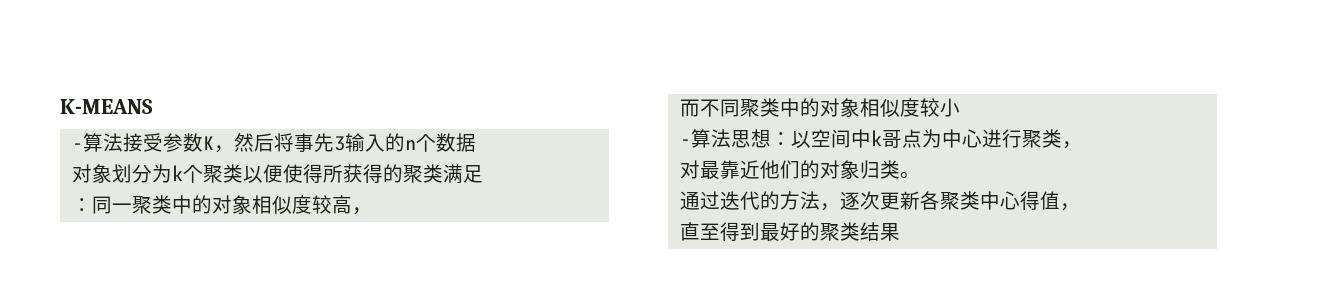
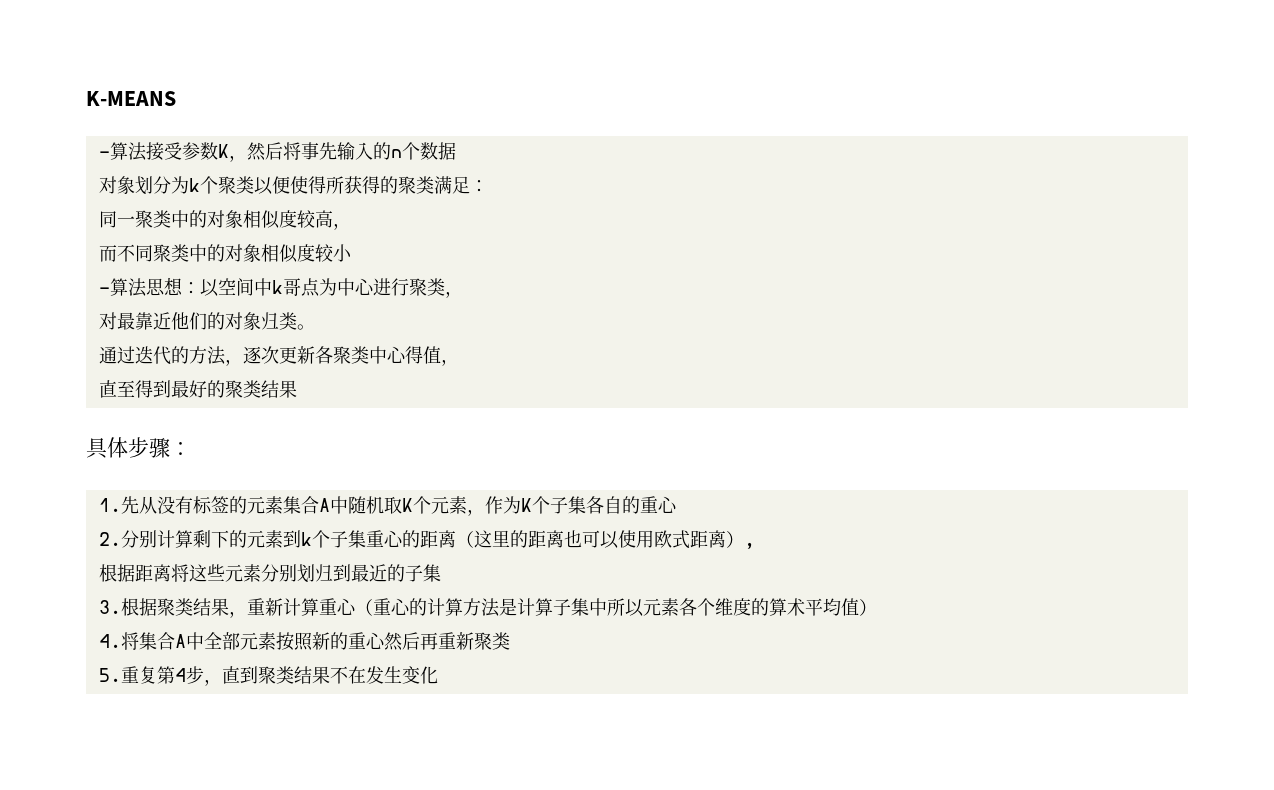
[334,136,345,151] 3 -> (337, 151) none
[72,198,92,212] // ： -> [469,180,488,192] ： //
(900, 232) none -> [86,437,191,459] [98,496,677,516] [98,530,755,549] [98,564,441,583] [98,598,877,618] [98,632,510,651] [98,666,438,686] // 具体步骤： // 1.先从没有标签的元素集合A中随机取K个元素，作为K个子集各自的重心 // 2.分别计算剩下的元素到k个子集重心的距离（这里的距离也可以使用欧式距离）, // 根据距离将这些元素分别划归到最近的子集 // 3.根据聚类结果，重新计算重心（重心的计算方法是计算子集中所以元素各个维度的算术平均值） // 4.将集合A中全部元素按照新的重心然后再重新聚类 // 5.重复第4步，直到聚类结果不在发生变化

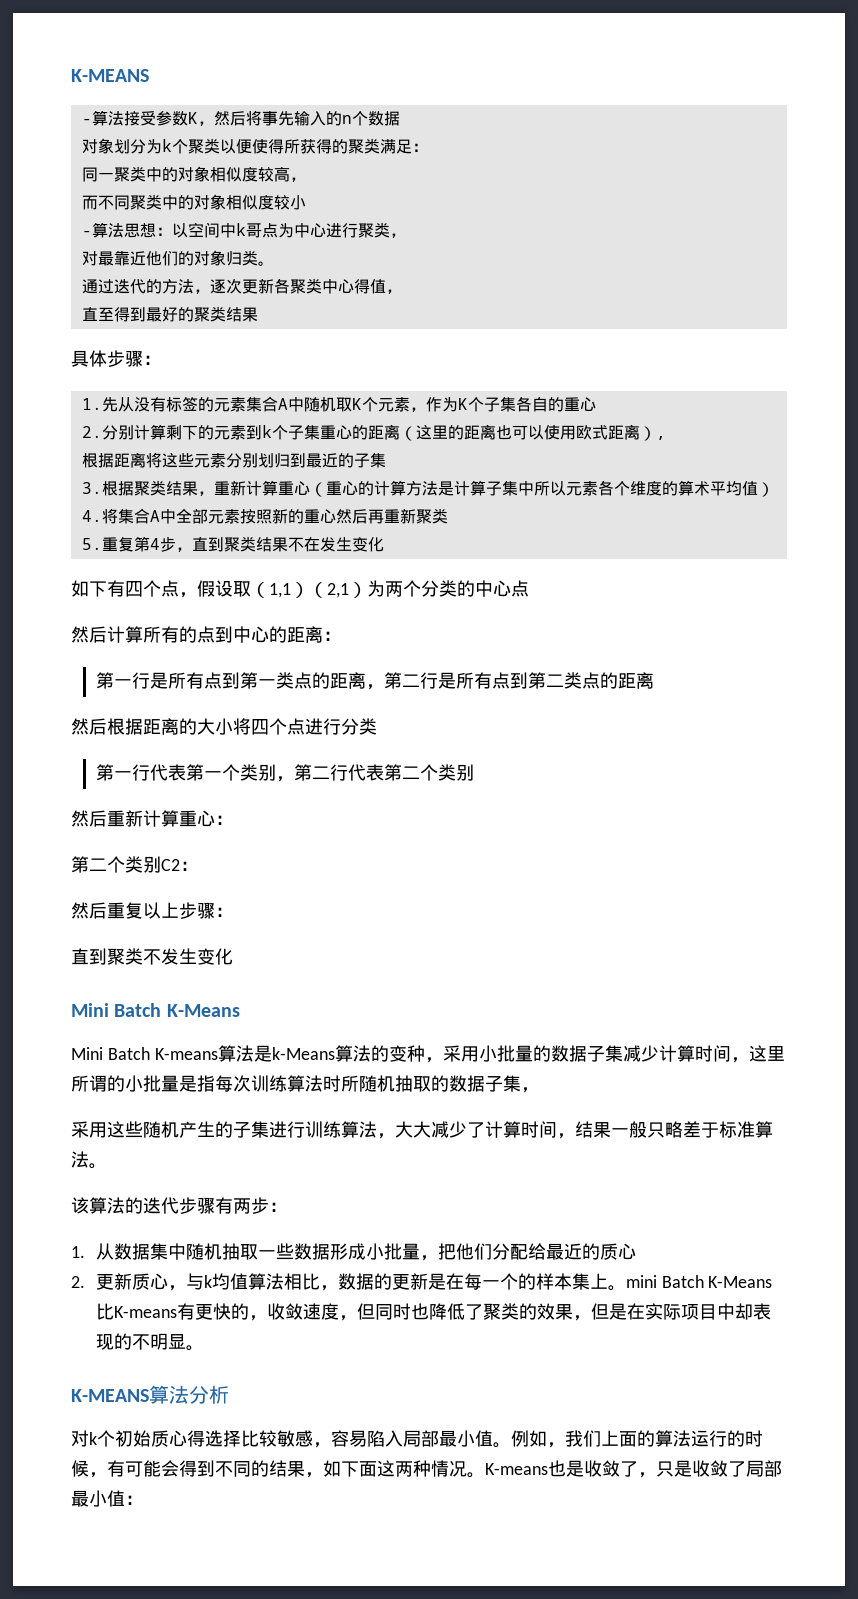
(438, 675) none -> [71,580,529,598] [71,626,341,643] [95,672,654,690] [71,718,377,735] [95,764,474,782] [71,810,233,827] [71,856,198,873] [71,902,233,919] [71,948,233,965] [71,1003,240,1017] [71,1045,785,1063] [71,1075,539,1093] [71,1121,773,1139] [71,1151,107,1169] [71,1197,287,1214] [71,1243,636,1261] [71,1273,773,1291] [95,1303,771,1321] [95,1333,204,1351] [71,1385,229,1404] [71,1430,763,1448] [71,1460,782,1478] [71,1490,143,1507] // 如下有四个点，假设取（1,1）（2,1）为两个分类的中心点 // 然后计算所有的点到中心的距离： // 第一行是所有点到第一类点的距离，第二行是所有点到第二类点的距离 // 然后根据距离的大小将四个点进行分类 // 第一行代表第一个类别，第二行代表第二个类别 // 然后重新计算重心： // 第二个类别C2： // 然后重复以上步骤： // 直到聚类不发生变化 // Mini Batch K-Means // Mini Batch K-means算法是k-Means算法的变种，采用小批量的数据子集减少计算时间，这里所谓的小批量是指每次训练算法时所随机抽取的数据子集， // 采用这些随机产生的子集进行训练算法，大大减少了计算时间，结果一般只略差于标准算法。 // 该算法的迭代步骤有两步： // 1.从数据集中随机抽取一些数据形成小批量，把他们分配给最近的质心 // 2.更新质心，与k均值算法相比，数据的更新是在每一个的样本集上。mini Batch K-Means比K-means有更快的，收敛速度，但同时也降低了聚类的效果，但是在实际项目中却表现的不明显。 // K-MEANS算法分析 // 对k个初始质心得选择比较敏感，容易陷入局部最小值。例如，我们上面的算法运行的时候，有可能会得到不同的结果，如下面这两种情况。K-means也是收敛了，只是收敛了局部最小值：

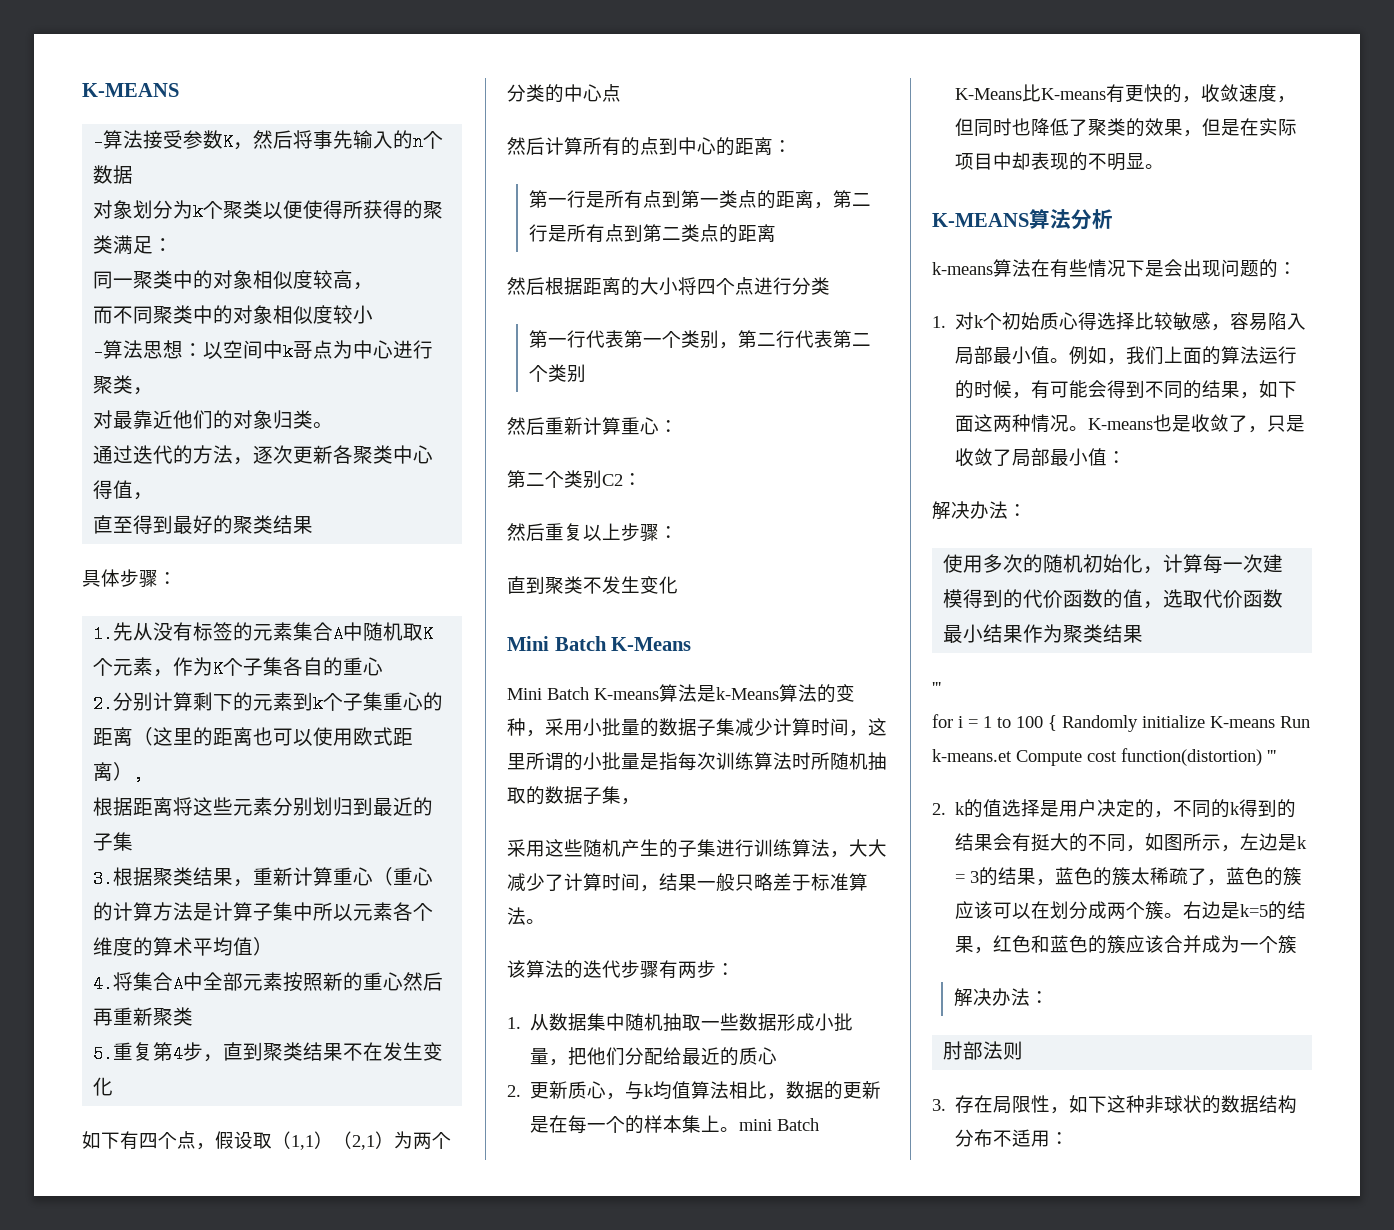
(229, 1394) none -> [932,259,1297,278] [932,316,946,328] k-means算法在有些情况下是会出现问题的： // 1.
(143, 1500) none -> [932,501,1027,520] [943,554,1284,574] [943,589,1284,609] [943,624,1144,643] [932,682,941,694] [932,714,1310,732] [932,748,1276,766] [932,799,1297,818] [955,833,1308,852] [955,867,1303,886] [955,901,1307,920] [955,935,1298,954] [953,988,1049,1007] [943,1041,1024,1060] [932,1095,1298,1114] [955,1129,1070,1147] // 解决办法： // 使用多次的随机初始化，计算每一次建模得到的代价函数的值，选取代价函数最小结果作为聚类结果 // ''' // for i = 1 to 100 { Randomly initialize K-means Run k-means.et Compute cost function(distortion) ''' // 2. k的值选择是用户决定的，不同的k得到的结果会有挺大的不同，如图所示，左边是k = 3的结果，蓝色的簇太稀疏了，蓝色的簇应该可以在划分成两个簇。右边是k=5的结果，红色和蓝色的簇应该合并成为一个簇 // 解决办法： // 肘部法则 // 3.存在局限性，如下这种非球状的数据结构分布不适用：

